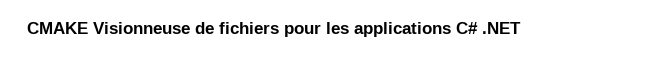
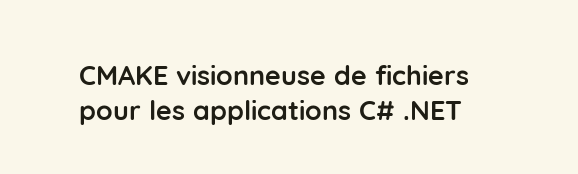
[93,22,190,34] Visionneuse -> [176,64,326,85] visionneuse

